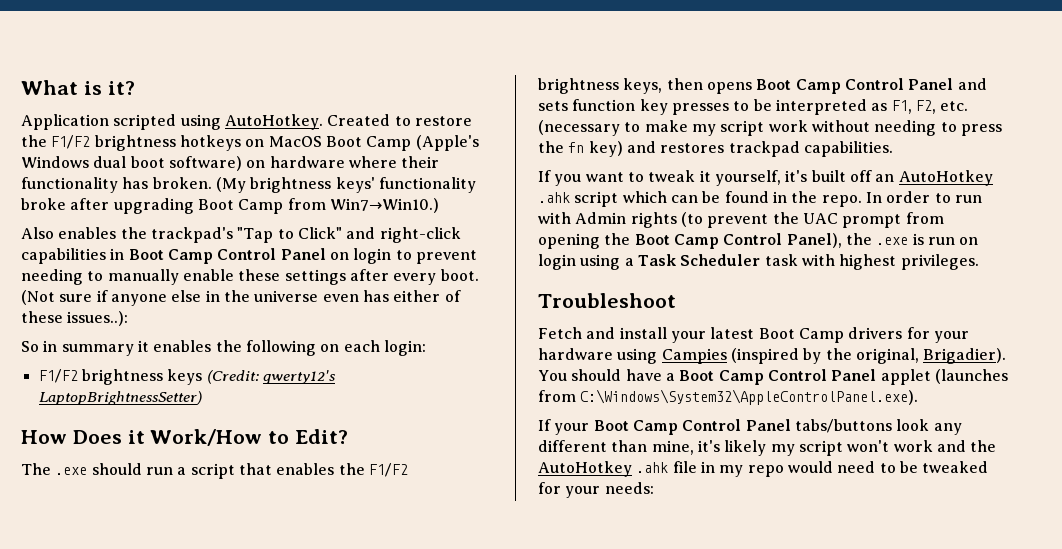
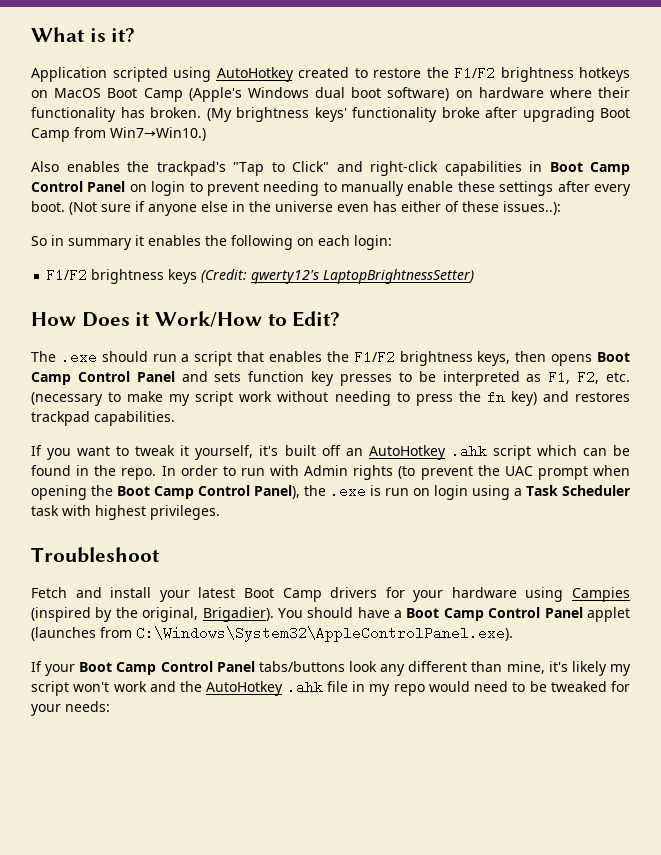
[224,114,391,130] AutoHotkey. Created -> [216,67,349,82] AutoHotkey created
[905,212,944,224] from -> [593,465,630,476] when

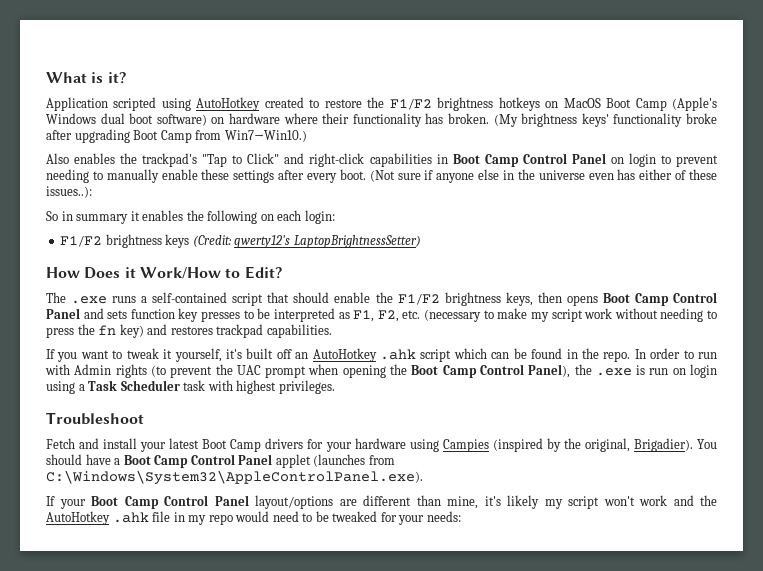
[101,351,322,366] should run a script that enables -> [112,292,371,306] runs a self-contained script that should enable
[258,661,406,676] tabs/buttons look any -> [255,495,357,509] layout/options are

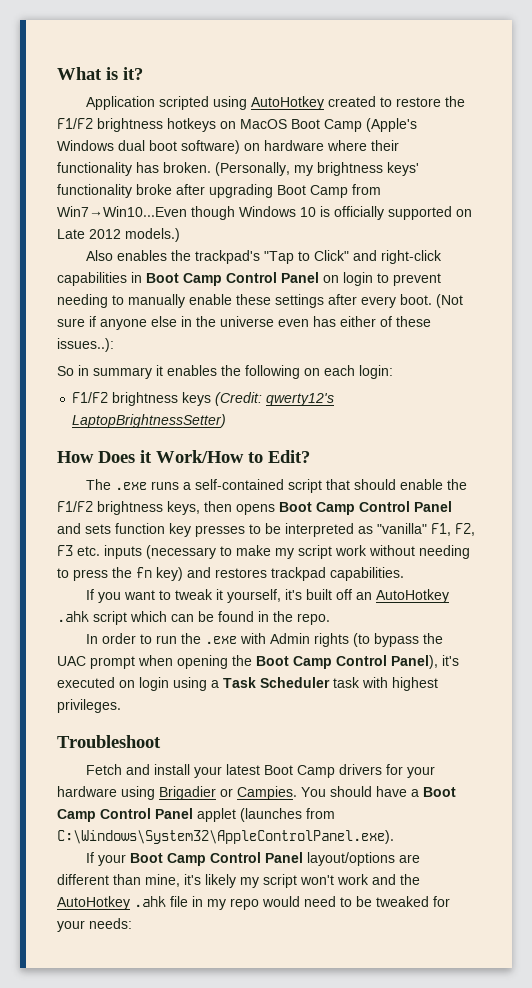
[493,114,518,127] (My -> [215,162,313,176] (Personally, my
[224,130,307,142] Win7→Win10.) -> [57,206,472,220] [57,228,180,242] Win7→Win10...Even though Windows 10 is officially supported on Late 2012 models.)
(350, 315) none -> [377,523,427,534] "vanilla"
[402,310,421,319] etc. -> [57,545,142,559] F3 etc. inputs
(631, 356) none -> (330, 619) //
(717, 355) none -> [180,633,237,644] the .exe
[170,366,213,378] prevent -> [373,633,419,647] bypass
[574,364,669,376] the .exe is run -> [442,655,459,666] [57,677,115,688] it's executed
[442,438,693,452] Campies (inspired by the original, Brigadier). -> [159,786,297,800] Brigadier or Campies.

